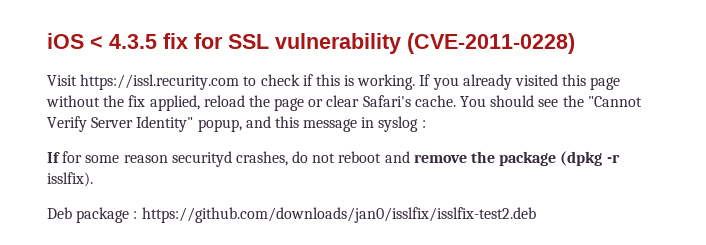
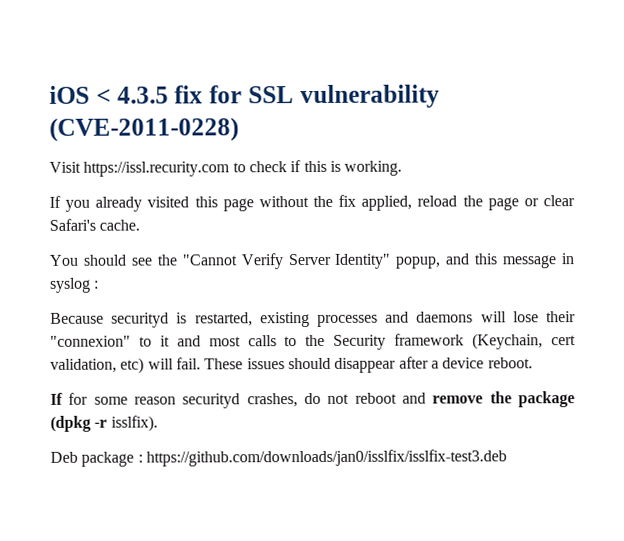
(416, 82) none -> (403, 168) //
(456, 101) none -> (141, 225) //
(426, 124) none -> [50,311,576,328] [50,333,577,350] [50,356,533,374] // Because securityd is restarted, existing processes and daemons will lose their "connexion" to it and most calls to the Security framework (Keychain, cert validation, etc) will fail. These issues should disappear after a device reboot.
[141,207,536,223] https://github.com/downloads/jan0/isslfix/isslfix-test2.deb -> [145,449,507,467] https://github.com/downloads/jan0/isslfix/isslfix-test3.deb

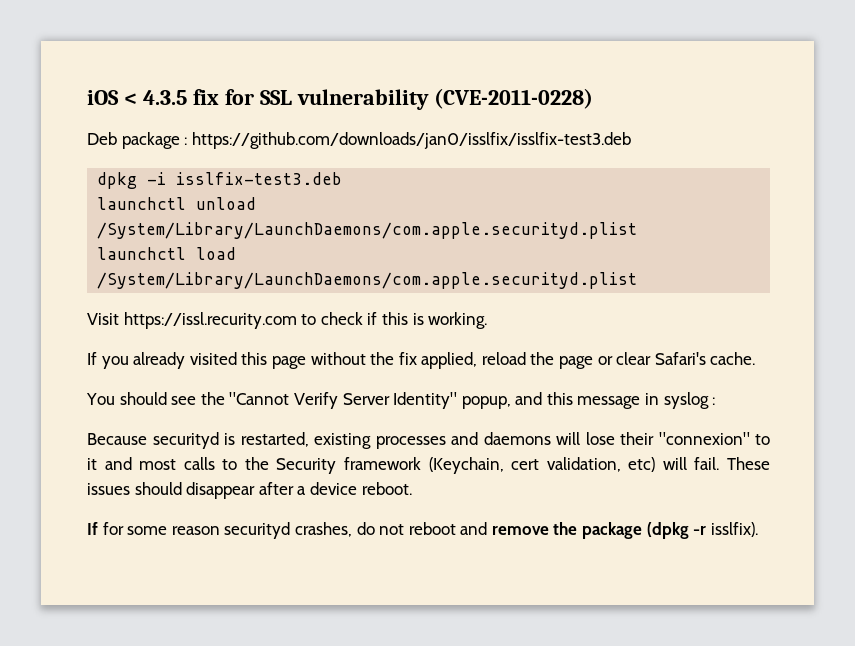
(239, 129) none -> [87,132,631,149] [97,172,343,189] [97,197,257,210] [97,222,638,239] [97,247,237,260] [97,272,638,289] // Deb package : https://github.com/downloads/jan0/isslfix/isslfix-test3.deb // dpkg -i isslfix-test3.deb // launchctl unload /System/Library/LaunchDaemons/com.apple.securityd.plist // launchctl load /System/Library/LaunchDaemons/com.apple.securityd.plist
[50,449,507,467] // Deb package : https://github.com/downloads/jan0/isslfix/isslfix-test3.deb -> (758, 529) none

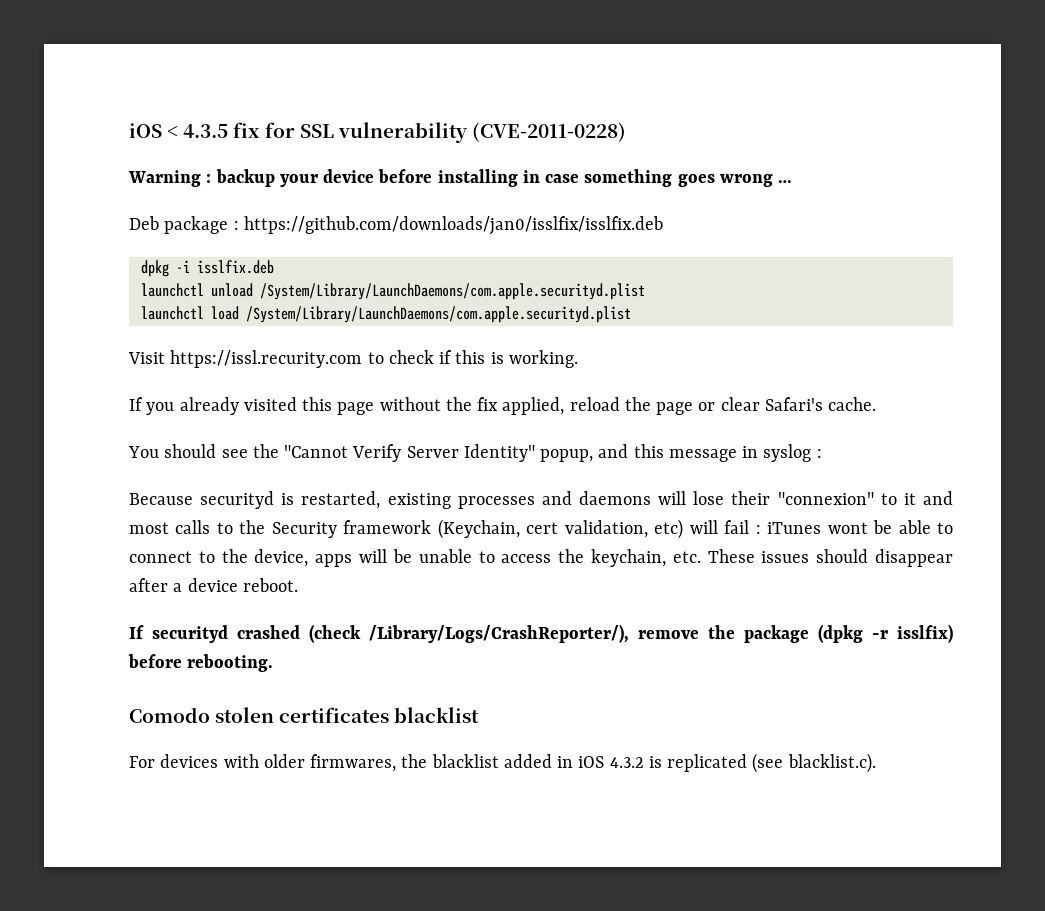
(593, 98) none -> [128,169,793,187] // Warning : backup your device before installing in case something goes wrong …
[191,132,631,149] https://github.com/downloads/jan0/isslfix/isslfix-test3.deb -> [243,216,663,235] https://github.com/downloads/jan0/isslfix/isslfix.deb
[176,172,343,185] isslfix-test3.deb -> [196,260,274,274] isslfix.deb
[694,457,720,470] fail. -> [724,520,954,534] [129,549,701,567] fail : iTunes wont be able to connect to the device, apps will be unable to access the keychain, etc.
[102,522,488,539] for some reason securityd crashes, do not reboot and -> [152,624,629,643] securityd crashed (check /Library/Logs/CrashReporter/),
[710,522,758,537] isslfix). -> [897,624,953,643] [128,654,274,672] [129,707,480,723] [129,753,876,773] isslfix) before rebooting. // Comodo stolen certificates blacklist // For devices with older firmwares, the blacklist added in iOS 4.3.2 is replicated (see blacklist.c).

